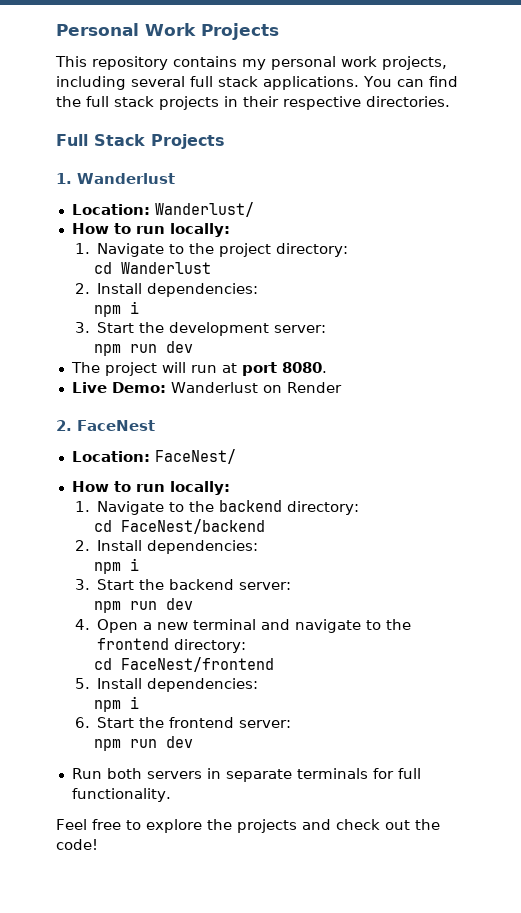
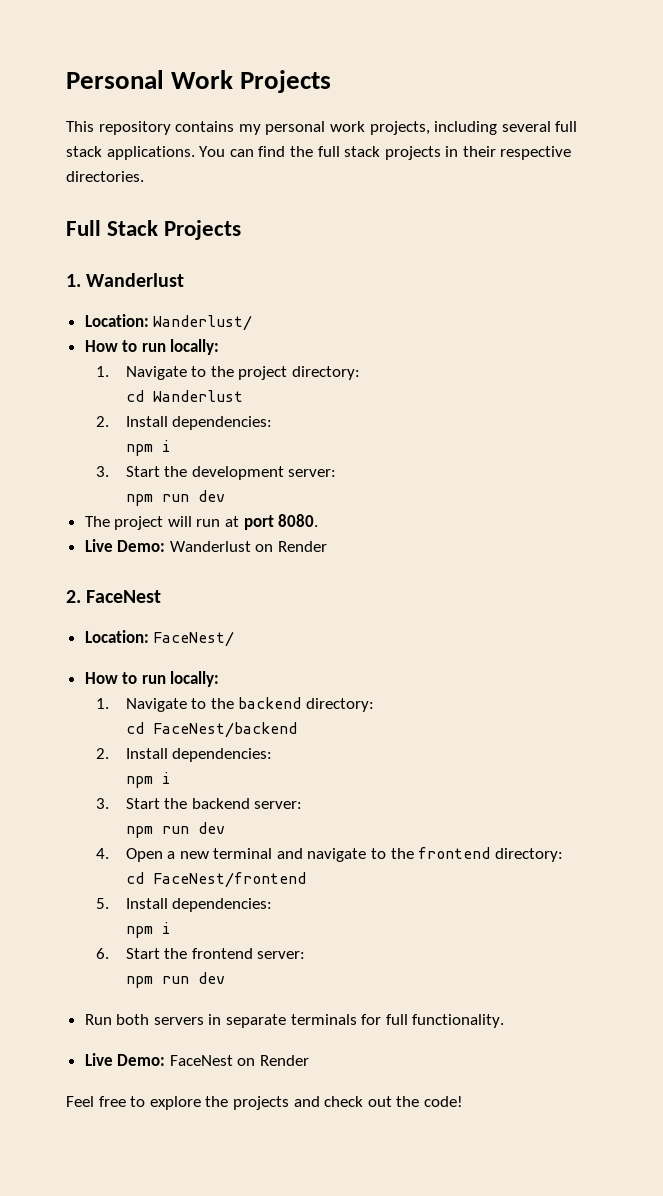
(171, 795) none -> [84,1053,310,1066] // Live Demo: FaceNest on Render

